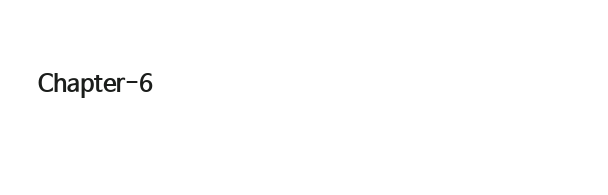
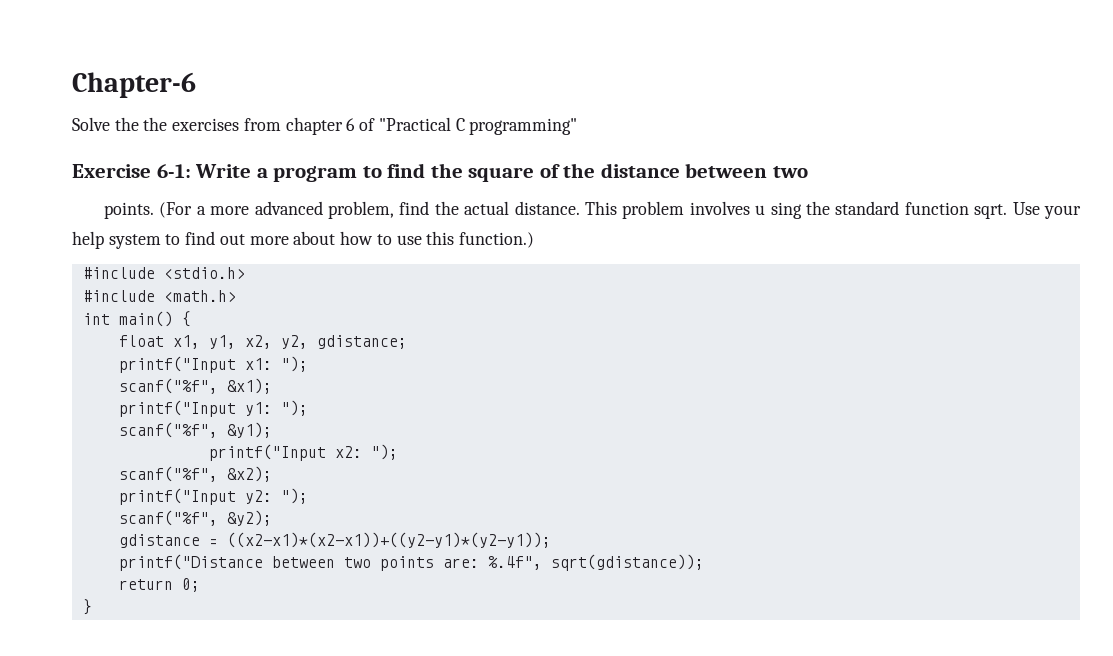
(153, 85) none -> [72,117,578,135] [72,163,808,182] [104,201,1081,219] [72,231,534,249] [82,267,245,279] [82,290,236,302] [82,311,191,327] [118,335,407,349] [118,356,308,373] [118,378,272,394] [118,400,308,417] [118,422,272,438] [208,444,398,461] [118,466,272,482] [118,488,308,505] [118,510,272,526] [118,532,551,548] [118,554,704,571] [118,578,200,592] [82,599,92,615] // Solve the the exercises from chapter 6 of "Practical C programming" // Exercise 6-1: Write a program to find the square of the distance between two // points. (For a more advanced problem, find the actual distance. This problem involves u sing the standard function sqrt. Use your help system to find out more about how to use this function.) // #include <stdio.h> // #include <math.h> // int main() { // float x1, y1, x2, y2, gdistance; // printf("Input x1: "); // scanf("%f", &x1); // printf("Input y1: "); // scanf("%f", &y1); // printf("Input x2: "); // scanf("%f", &x2); // printf("Input y2: "); // scanf("%f", &y2); // gdistance = ((x2-x1)*(x2-x1))+((y2-y1)*(y2-y1)); // printf("Distance between two points are: %.4f", sqrt(gdistance)); // return 0; // }

